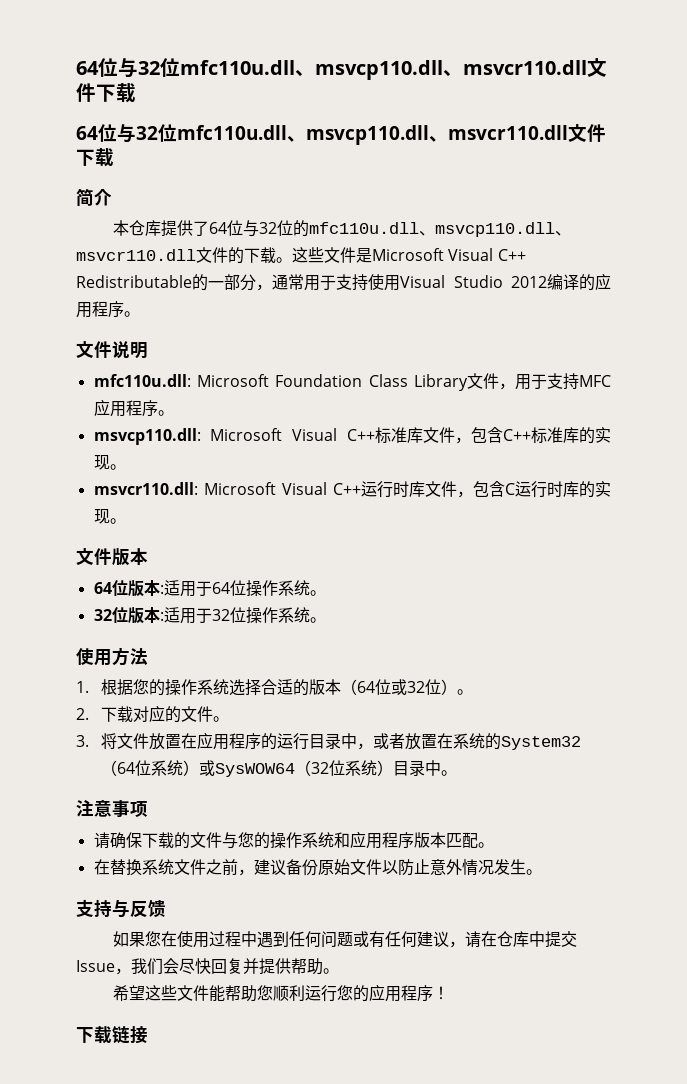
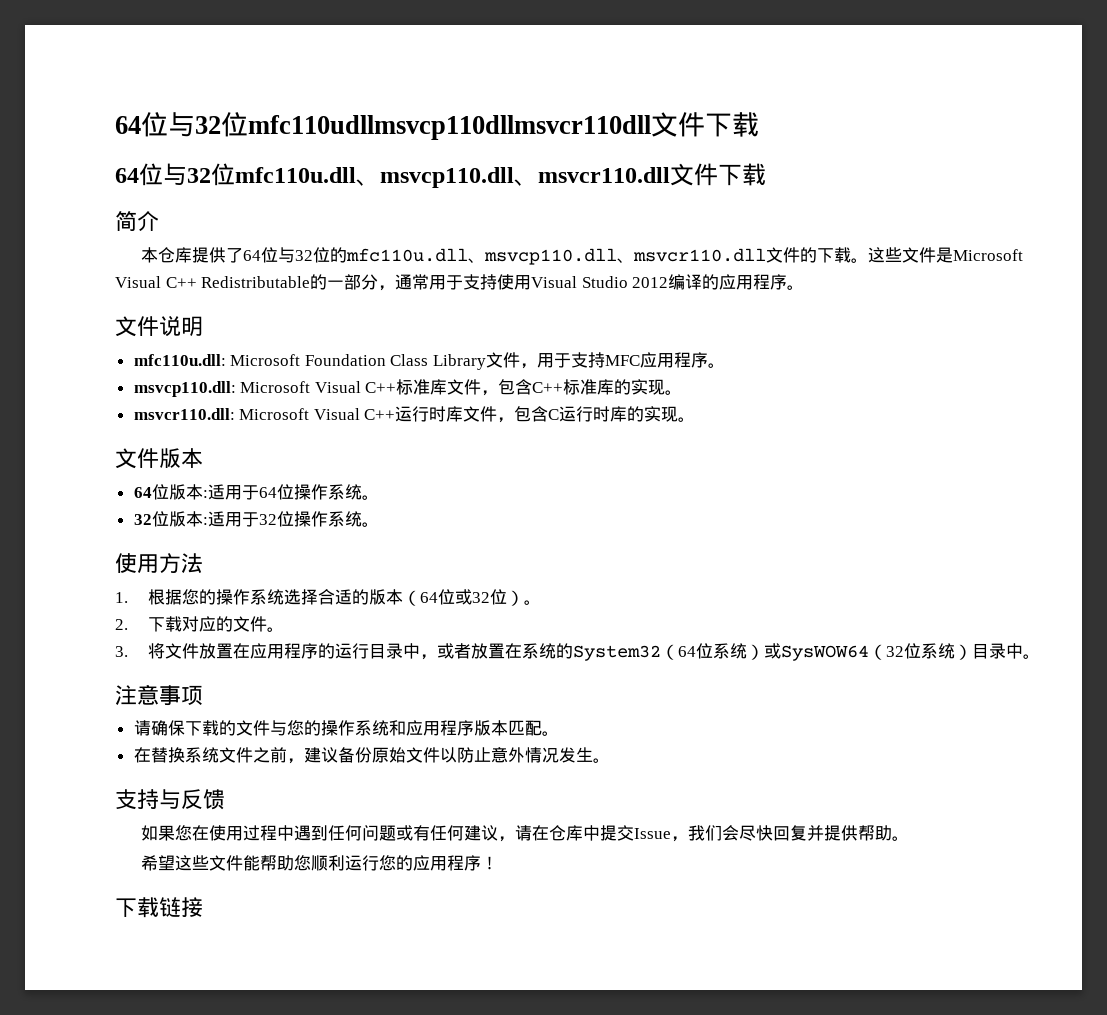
[76,58,587,80] 64位与32位mfc110u.dll、msvcp110.dll、msvcr110.dll -> [115,112,651,140] 64位与32位mfc110udllmsvcp110dllmsvcr110dll

